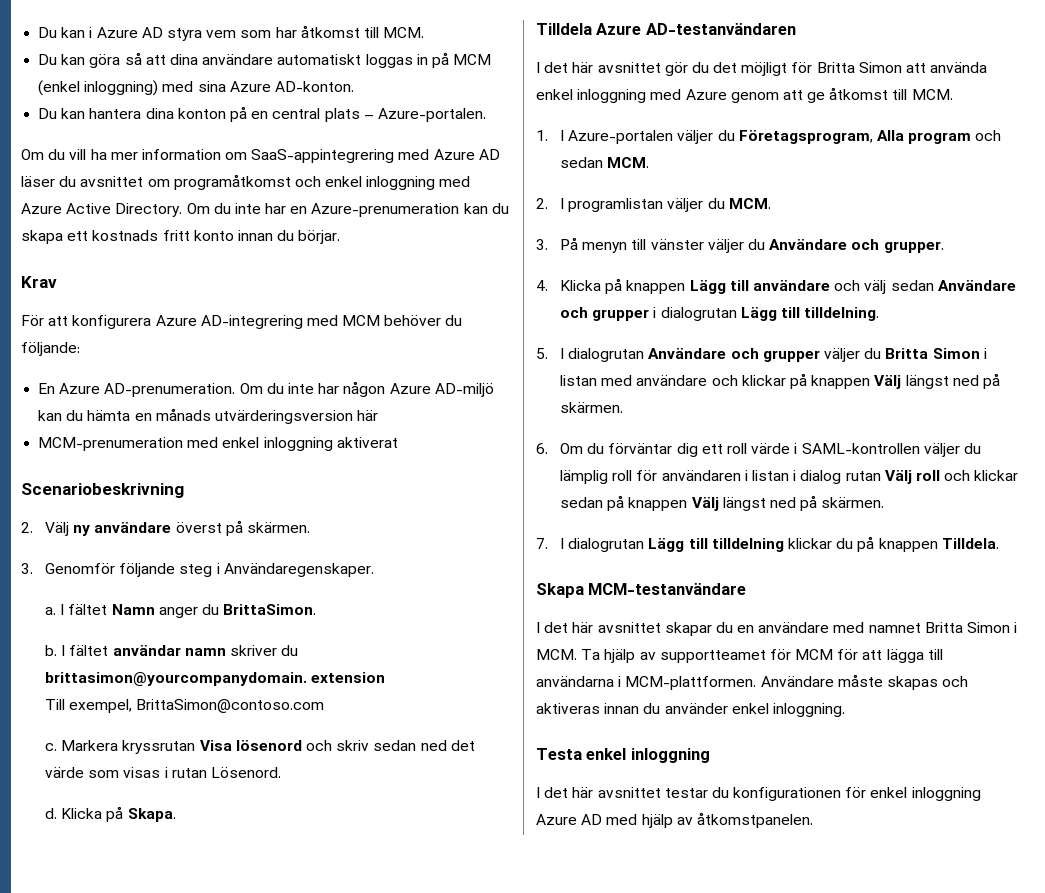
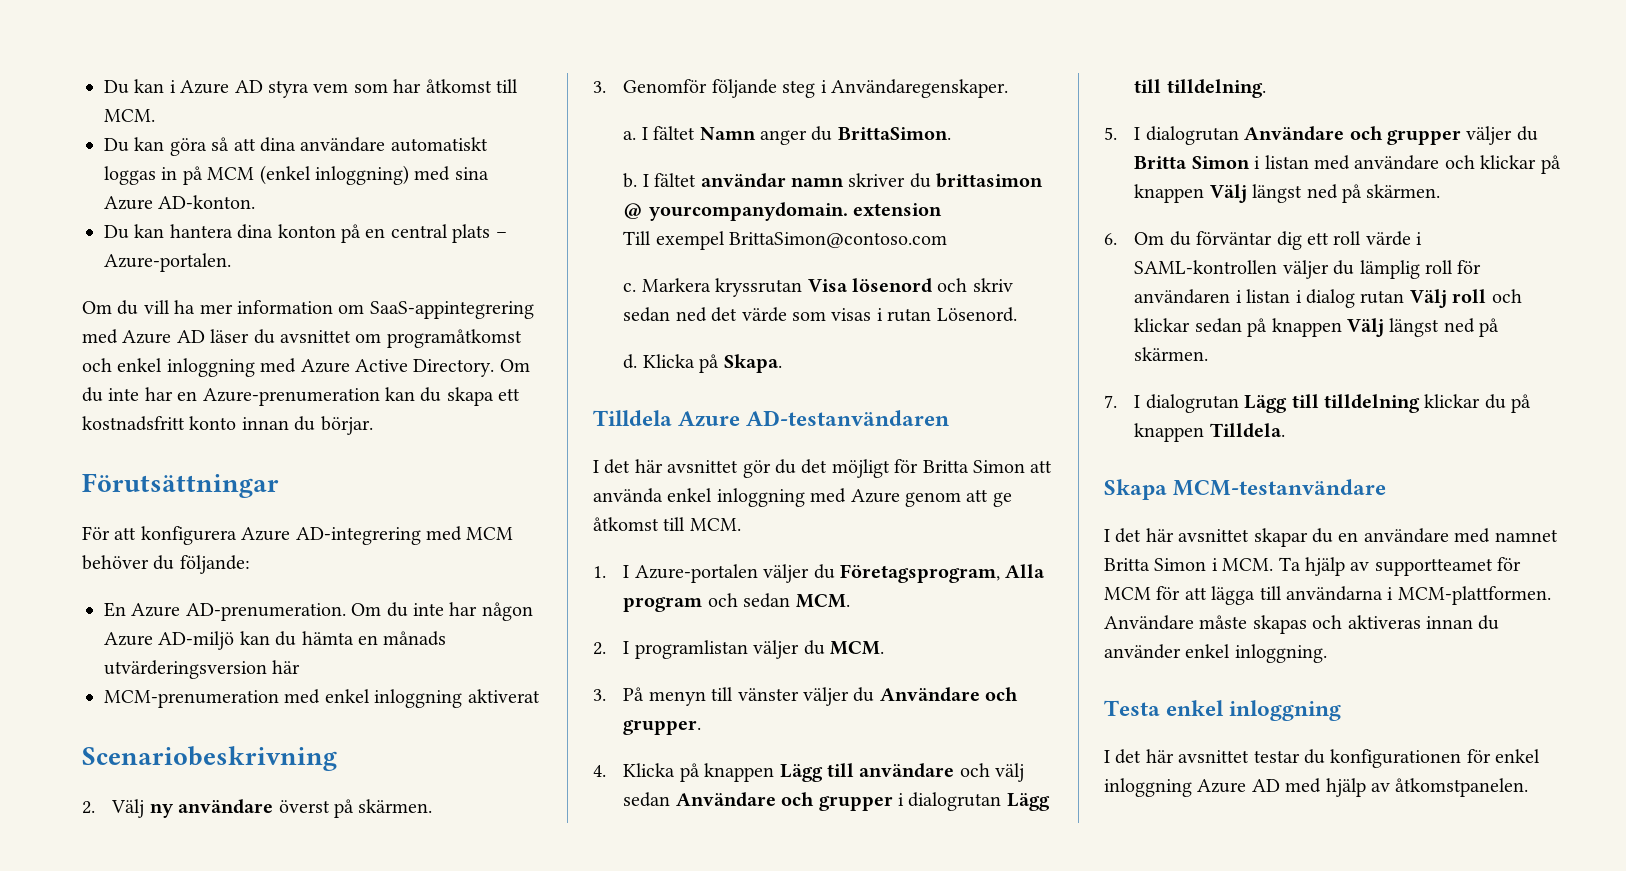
[92,230,190,241] kostnads fritt -> [82,416,185,431] kostnadsfritt
[21,276,57,288] Krav -> [82,473,279,498] Förutsättningar
[45,672,308,686] brittasimon@yourcompanydomain. -> [936,173,1044,188] [623,202,848,221] brittasimon @ yourcompanydomain.
[69,699,133,713] exempel, -> [655,231,725,250] exempel

